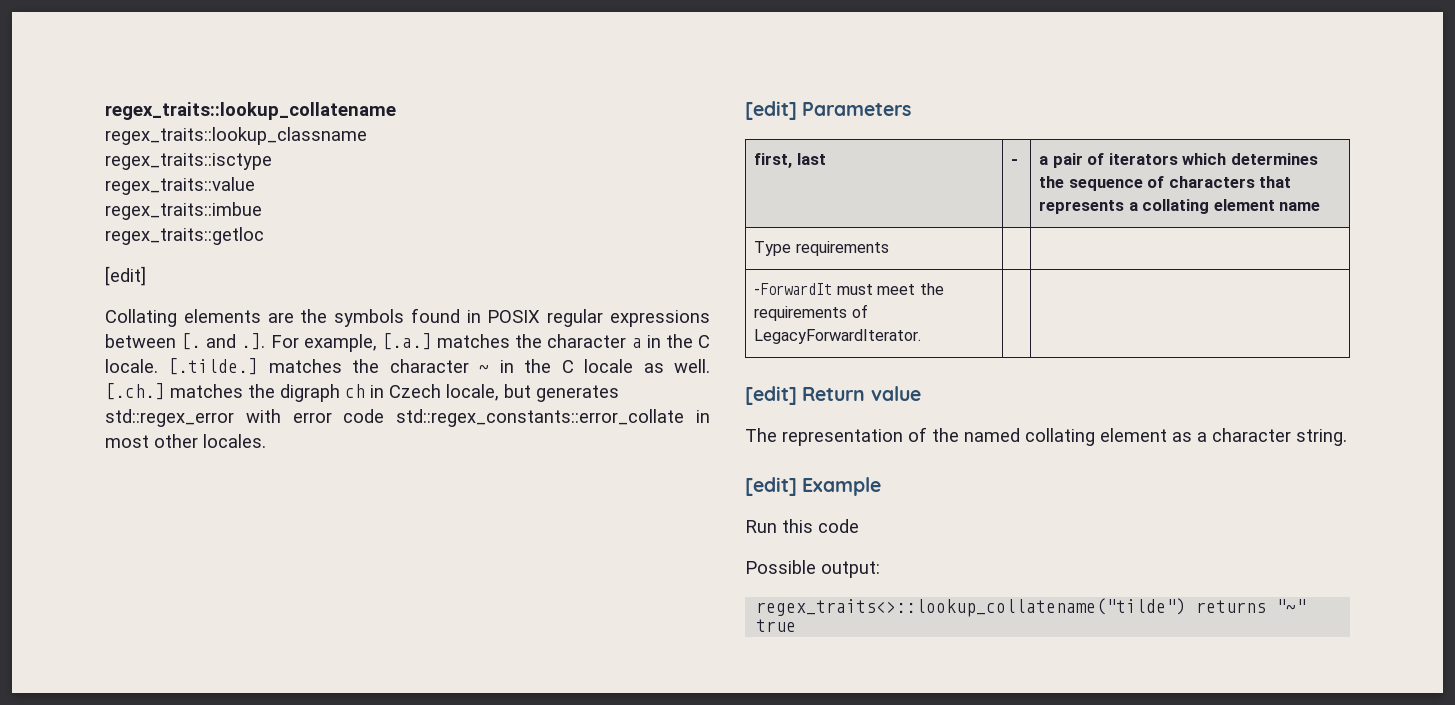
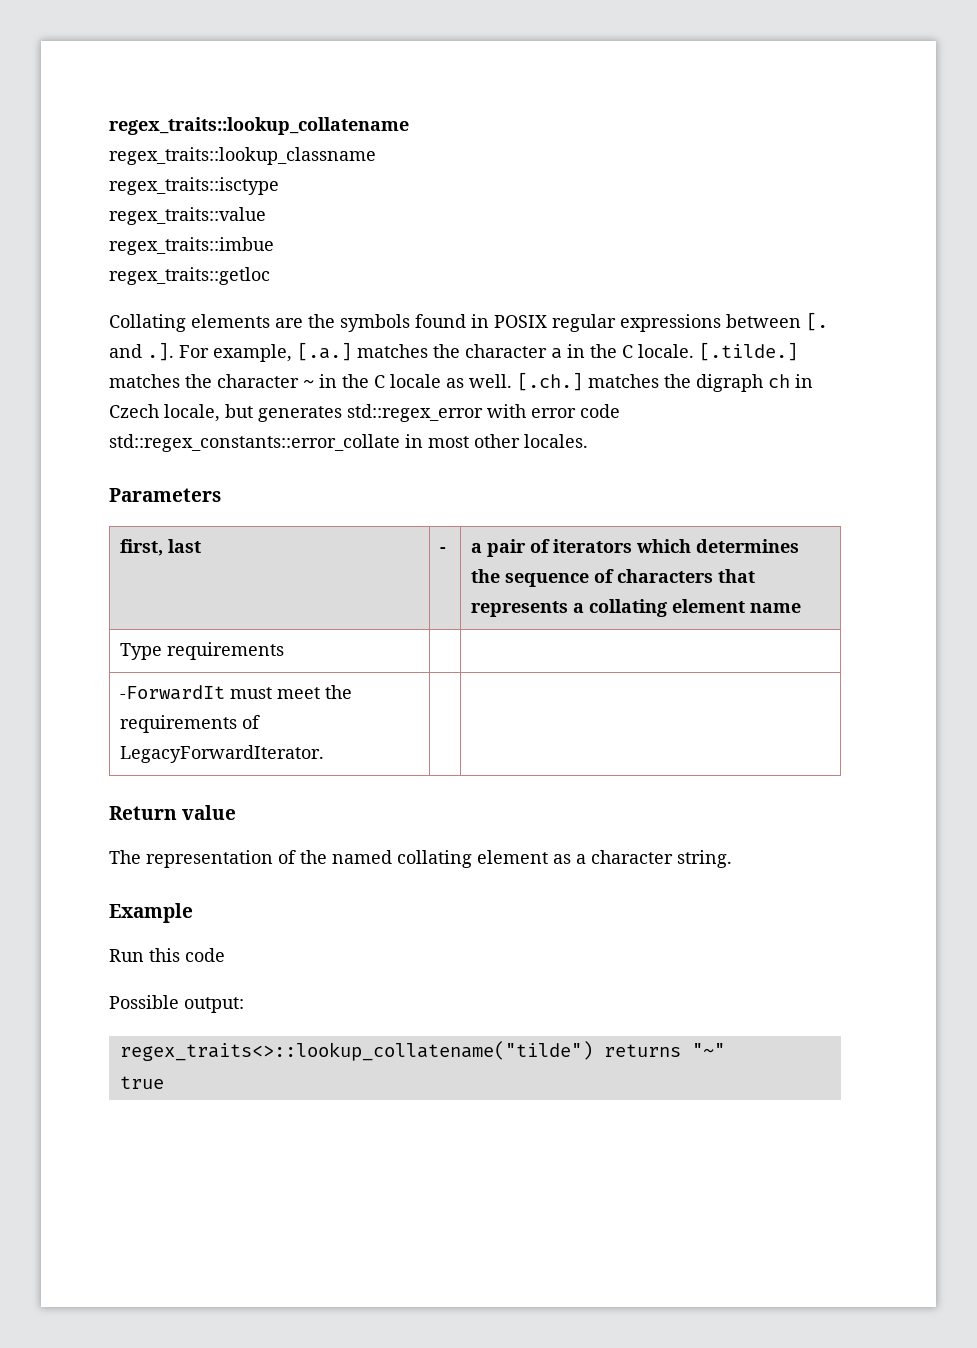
[105,266,146,286] // [edit] -> (270, 276) none
[745,101,797,120] [edit] -> (588, 441) none
[745,386,797,405] [edit] -> (325, 754) none
[745,477,797,496] [edit] -> (732, 859) none

